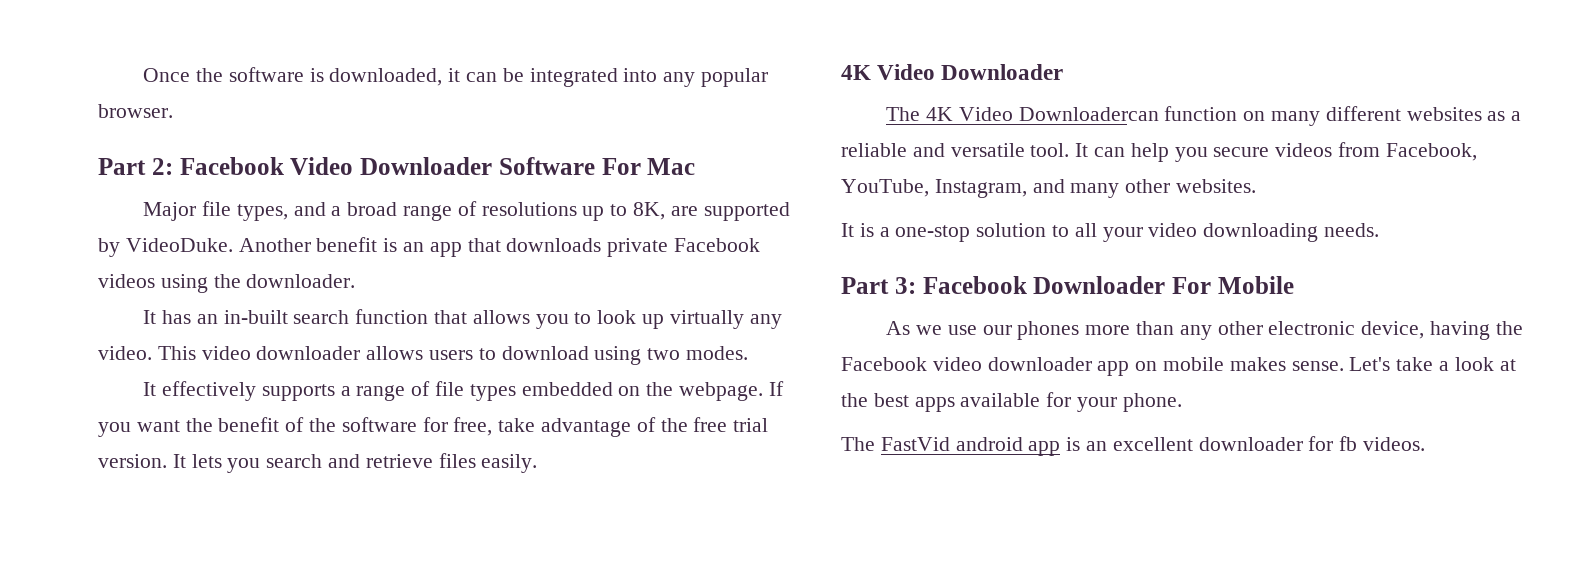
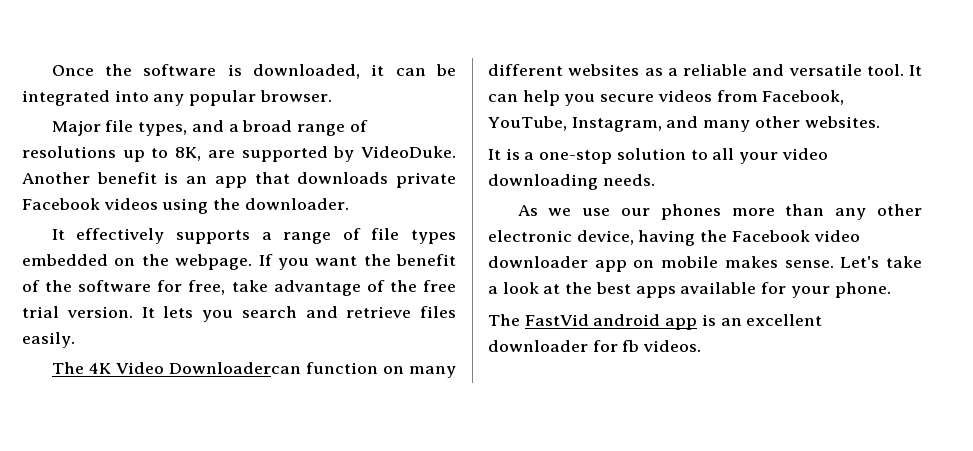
[98,157,696,175] // Part 2: Facebook Video Downloader Software For Mac -> (332, 96) none
[143,309,782,329] [98,346,749,365] // It has an in-built search function that allows you to look up virtually any video. This video downloader allows users to download using two modes. -> (349, 204) none
[841,64,1064,80] // 4K Video Downloader -> (75, 340) none
[841,276,1294,294] // Part 3: Facebook Downloader For Mobile -> (655, 180) none

